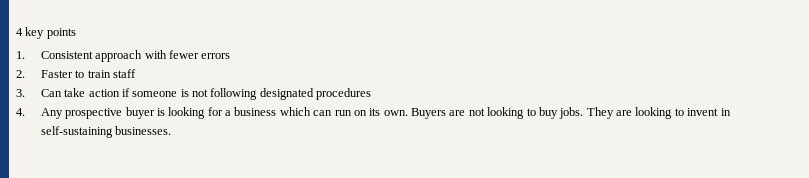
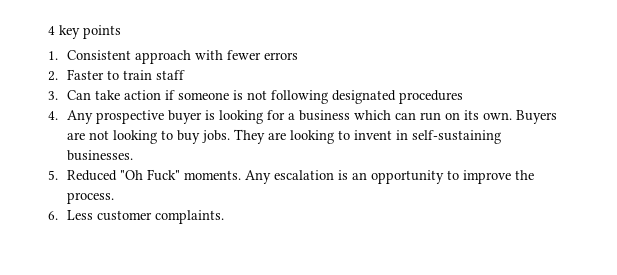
(172, 130) none -> [48,169,534,184] [66,192,114,204] [48,210,224,224] // 5. Reduced "Oh Fuck" moments. Any escalation is an opportunity to improve the process. // 6. Less customer complaints.

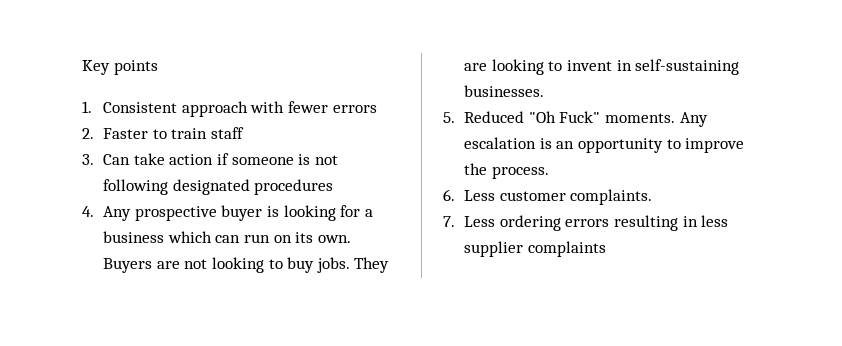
[48,25,80,39] 4 key -> [82,60,110,75] Key
(224, 217) none -> [443,215,729,231] [464,241,606,257] // 7. Less ordering errors resulting in less supplier complaints

